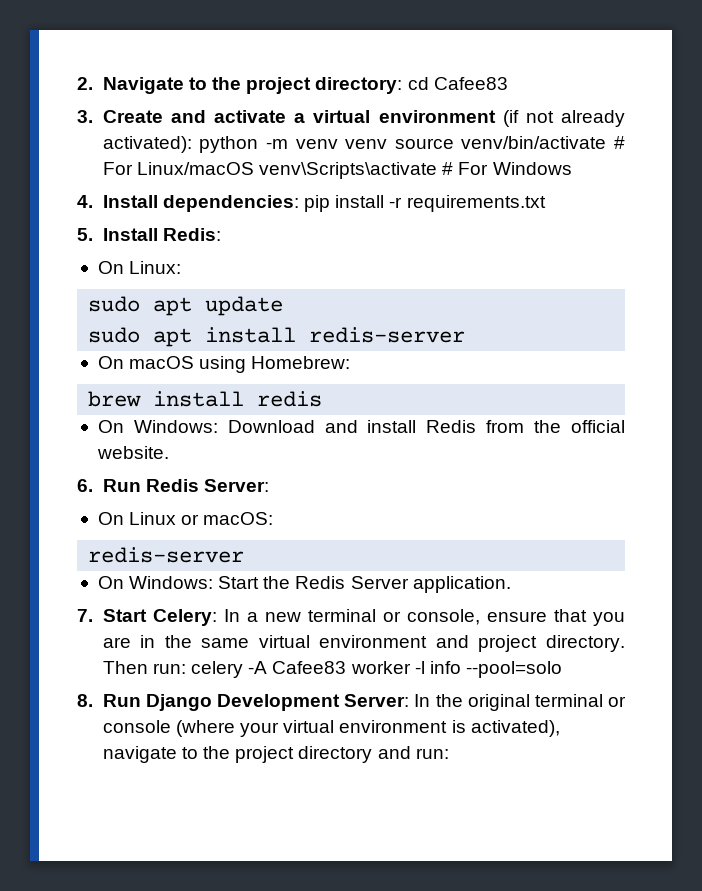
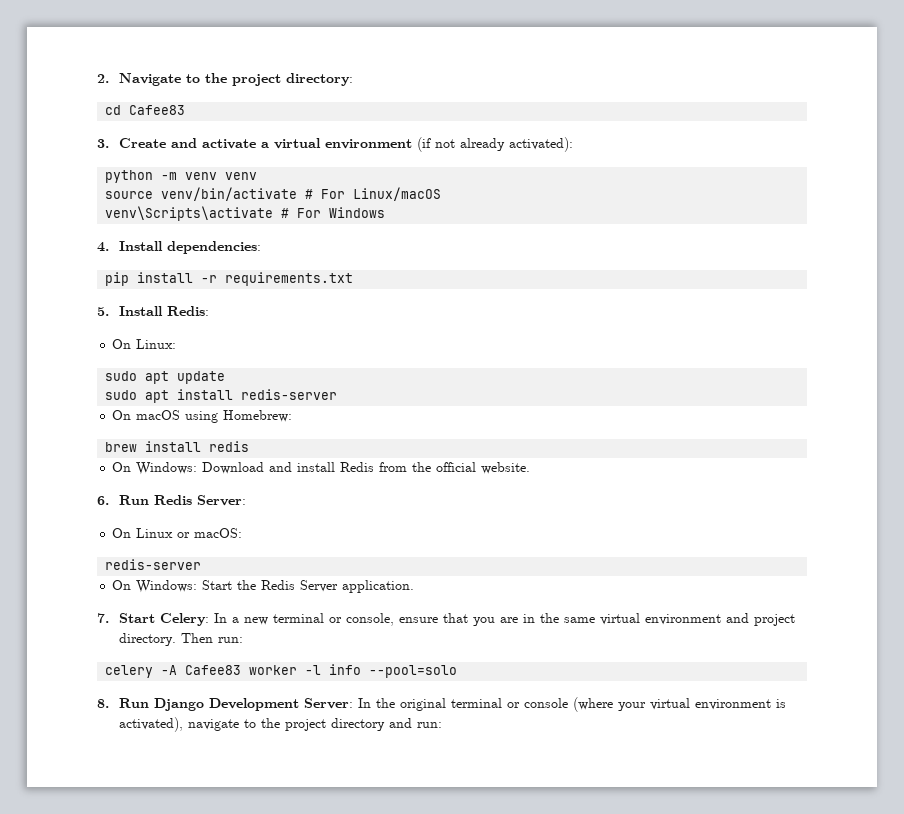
(403, 85) none -> (354, 79) //
(192, 144) none -> (574, 144) //
(388, 144) none -> (258, 176) //
(255, 168) none -> (442, 194) //
(300, 203) none -> (262, 247) //
(187, 668) none -> (244, 640) //

